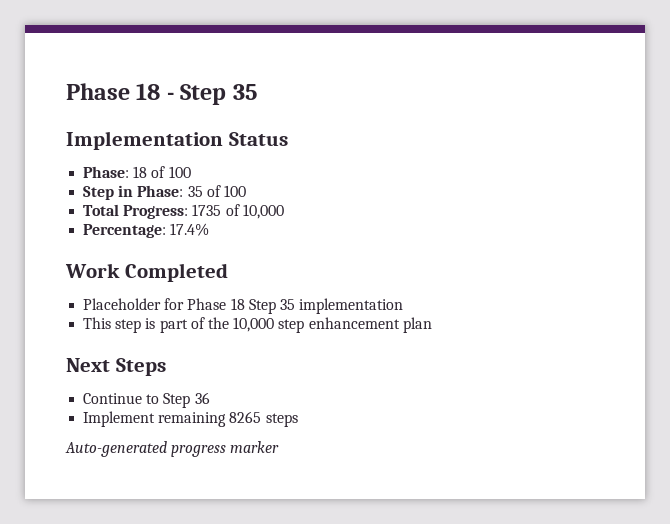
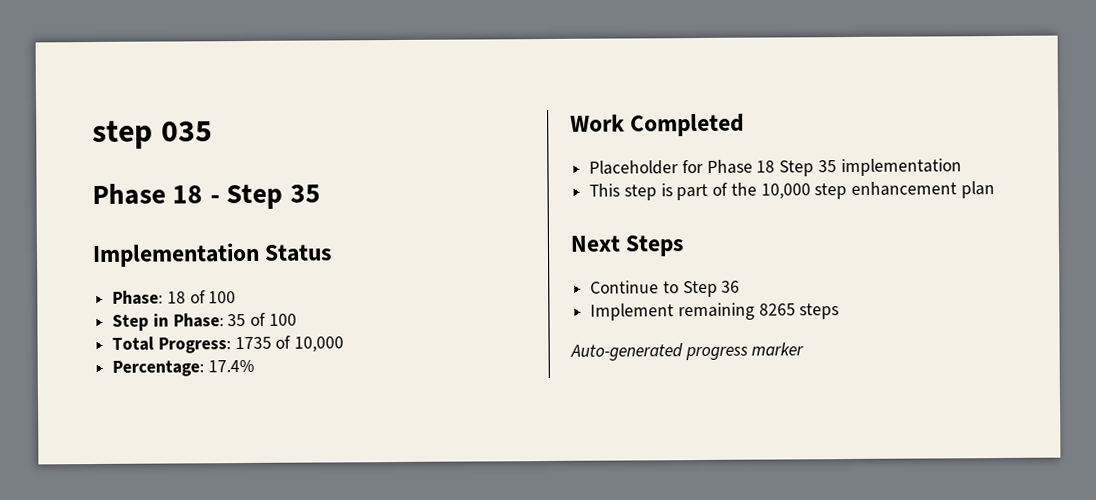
(66, 91) none -> [92,120,213,150] step 035 //

